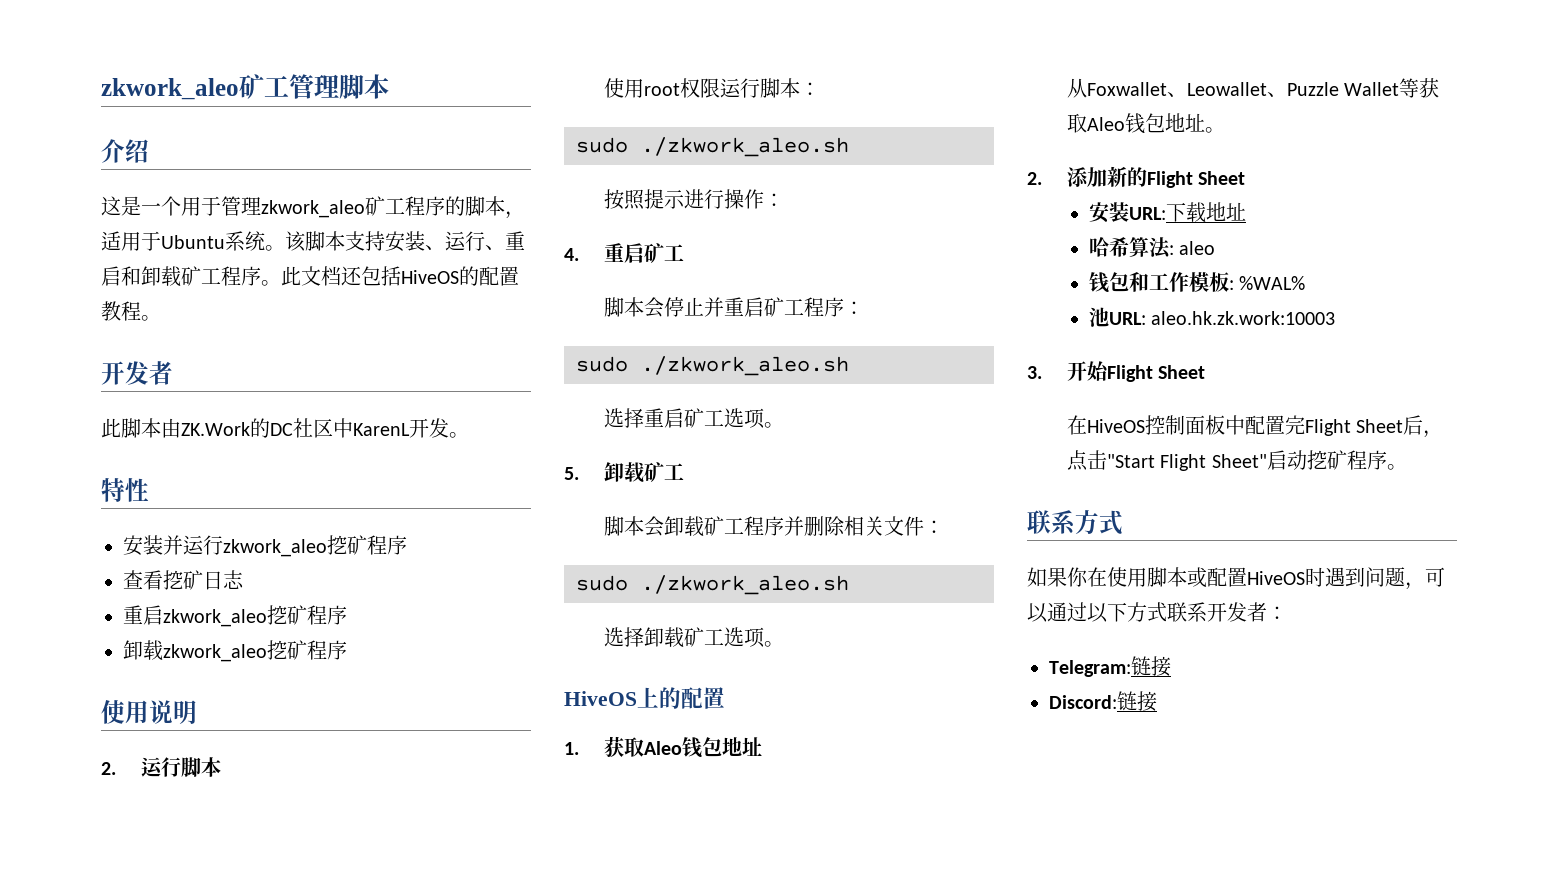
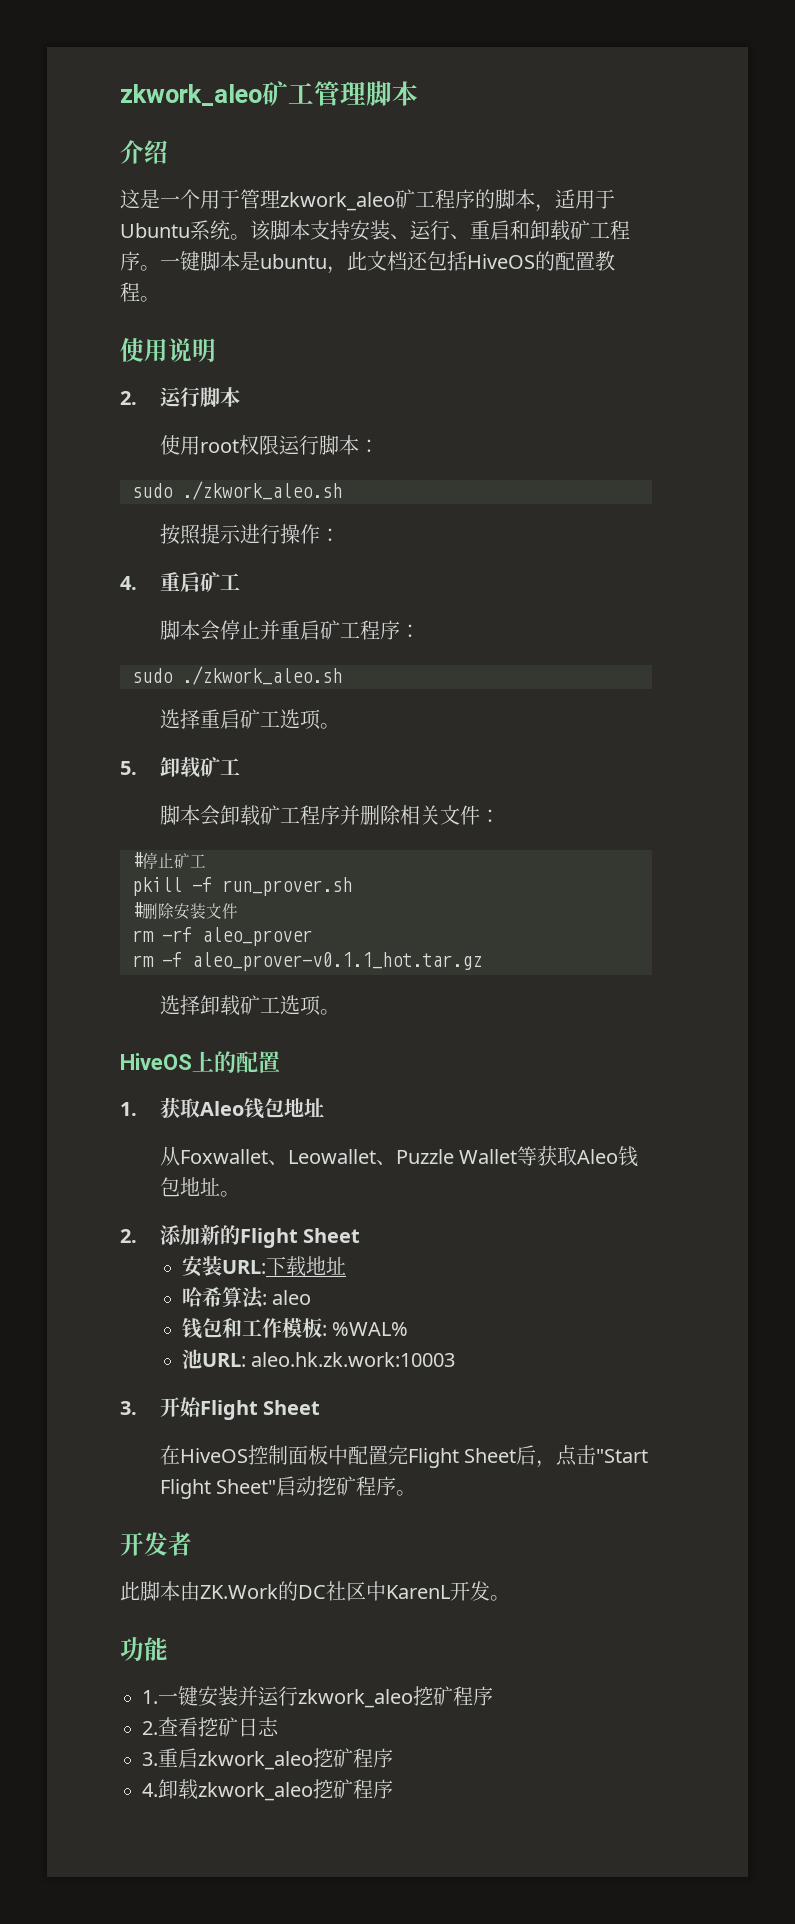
(281, 283) none -> [160,251,347,274] 一键脚本是ubuntu，
[101,361,173,385] [101,418,469,438] [101,478,149,502] [123,535,407,557] [123,570,244,590] [123,605,347,627] [123,640,347,662] // 开发者 // 此脚本由ZK.Work的DC社区中KarenL开发。 // 特性 // 安装并运行zkwork_aleo挖矿程序 // 查看挖矿日志 // 重启zkwork_aleo挖矿程序 // 卸载zkwork_aleo挖矿程序 -> (160, 299) none
[576,575,849,595] sudo ./zkwork_aleo.sh -> [132,852,206,869] [132,877,352,896] [132,902,238,920] [132,927,312,946] [132,952,482,971] #停止矿工 // pkill -f run_prover.sh // #删除安装文件 // rm -rf aleo_prover // rm -f aleo_prover-v0.1.1_hot.tar.gz
[1027,510,1123,535] [1027,567,1445,590] [1027,602,1287,623] [1049,656,1171,677] [1049,691,1157,712] 联系方式 // 如果你在使用脚本或配置HiveOS时遇到问题，可以通过以下方式联系开发者： // Telegram:链接 // Discord:链接 -> [120,1532,192,1556] [120,1581,510,1601] [120,1637,168,1661] [142,1686,493,1708] [142,1717,279,1737] [142,1748,393,1770] [142,1779,393,1801] 开发者 // 此脚本由ZK.Work的DC社区中KarenL开发。 // 功能 // 1.一键安装并运行zkwork_aleo挖矿程序 // 2.查看挖矿日志 // 3.重启zkwork_aleo挖矿程序 // 4.卸载zkwork_aleo挖矿程序

